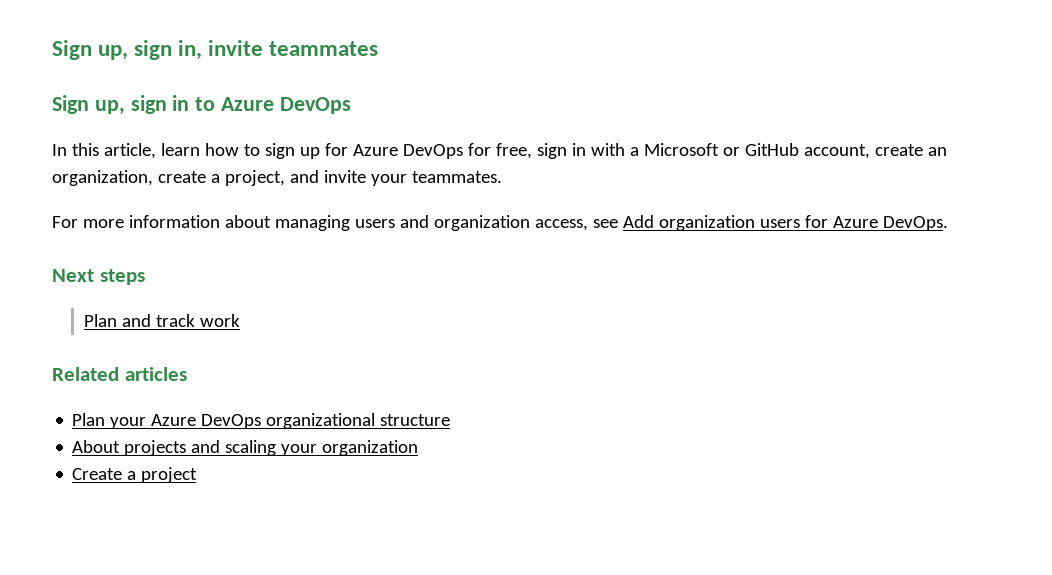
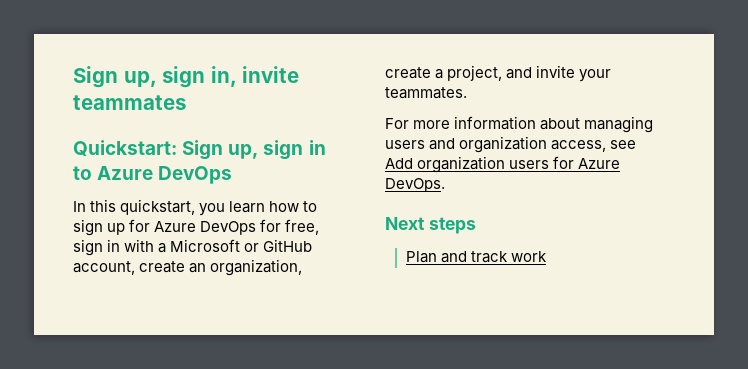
(379, 48) none -> [73,140,177,156] Quickstart:
[103,143,156,159] article, -> [120,199,226,216] quickstart, you
[52,367,187,381] [72,413,451,429] [72,440,419,456] [72,467,198,483] // Related articles // Plan your Azure DevOps organizational structure // About projects and scaling your organization // Create a project -> (547, 256) none

